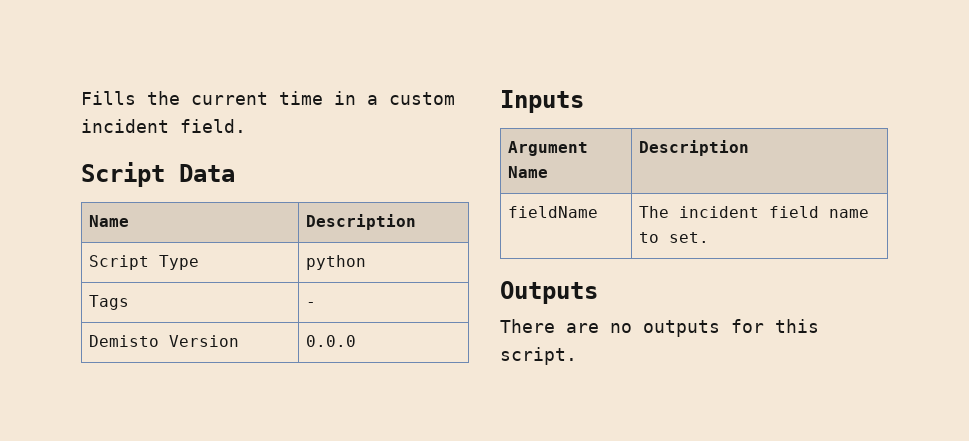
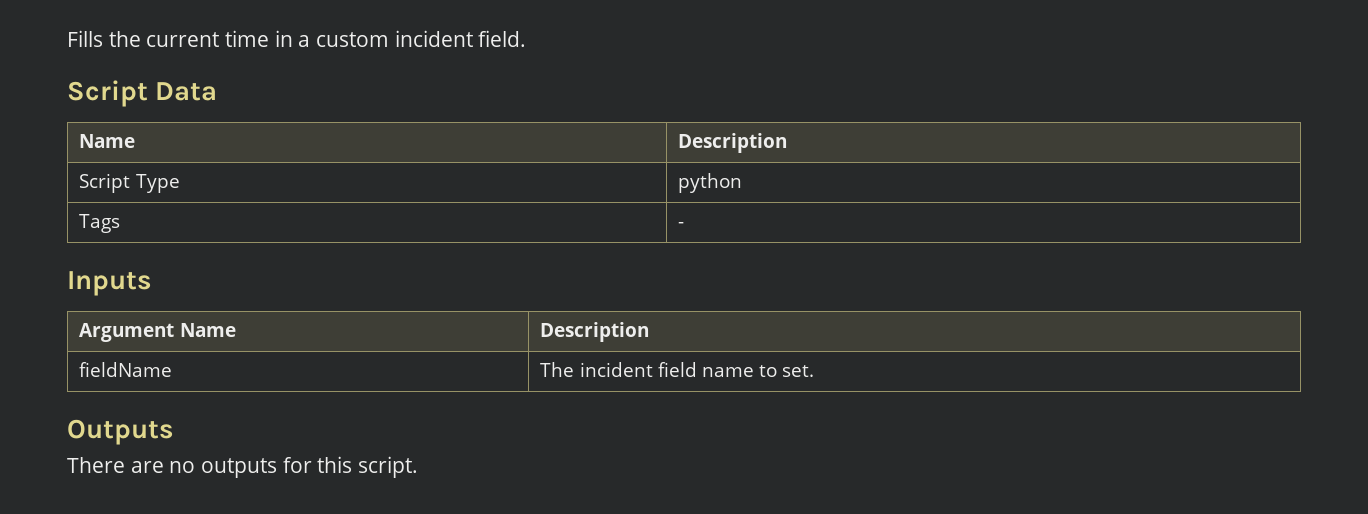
[88,335,239,347] [305,335,356,347] // Demisto Version | 0.0.0 -> (685, 225) none

